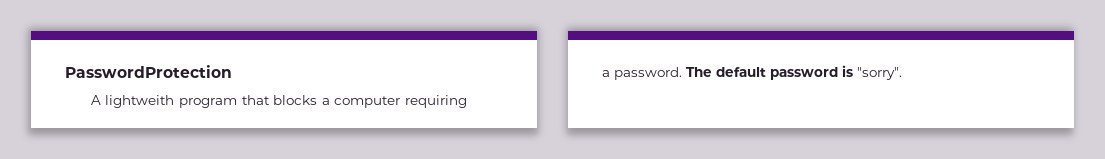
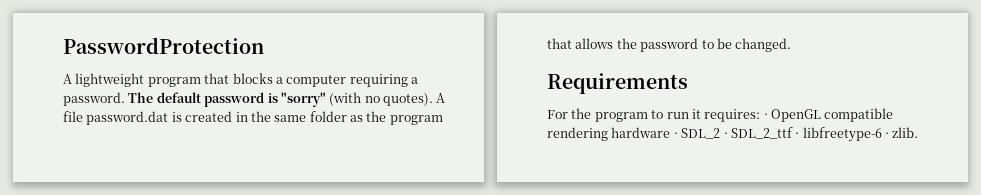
[105,95,175,108] lightweith -> [75,73,145,87] lightweight
[857,67,902,80] "sorry". -> [280,92,446,107] [63,111,443,125] [547,38,792,52] [547,73,688,94] [547,108,894,122] [547,127,919,142] "sorry" (with no quotes). A file password.dat is created in the same folder as the program that allows the password to be changed. // Requirements // For the program to run it requires: · OpenGL compatible rendering hardware · SDL_2 · SDL_2_ttf · libfreetype-6 · zlib.

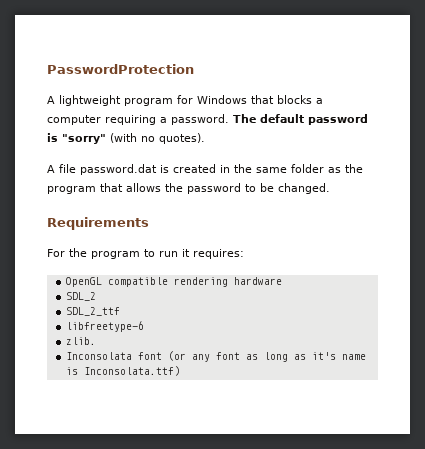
(201, 82) none -> [177,95,247,104] for Windows
(433, 99) none -> (205, 138) //
[763,113,768,119] · -> (244, 254) //
[673,132,678,138] · -> (282, 281) //
[723,132,728,138] · -> (96, 296) //
[795,132,800,138] · -> (120, 311) //
[885,132,889,138] · -> (144, 326) //
(919, 132) none -> [65,351,366,362] [65,366,180,376] // Inconsolata font (or any font as long as it's name is Inconsolata.ttf)

